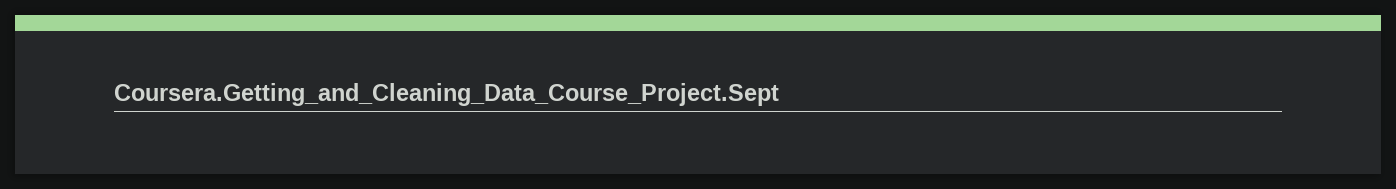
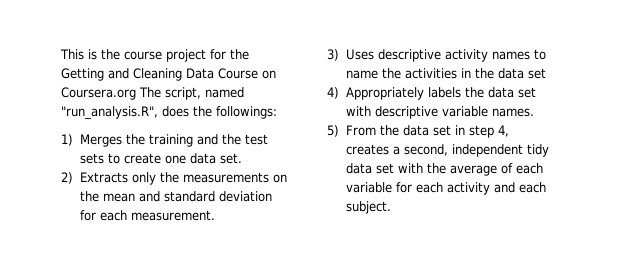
[114,83,779,106] Coursera.Getting_and_Cleaning_Data_Course_Project.Sept -> [60,49,249,62] [61,68,276,81] [61,87,244,100] [61,106,277,120] [61,134,269,147] [80,153,243,164] [61,172,288,185] [80,191,273,202] [80,210,216,221] [327,49,547,62] [346,68,547,79] [327,87,537,100] [346,106,535,119] [327,125,510,138] [346,144,550,157] [346,163,544,176] [346,182,547,195] [346,201,392,214] This is the course project for the Getting and Cleaning Data Course on Coursera.org The script, named "run_analysis.R", does the followings: // 1) Merges the training and the test sets to create one data set. // 2) Extracts only the measurements on the mean and standard deviation for each measurement. // 3) Uses descriptive activity names to name the activities in the data set // 4) Appropriately labels the data set with descriptive variable names. // 5) From the data set in step 4, creates a second, independent tidy data set with the average of each variable for each activity and each subject.

